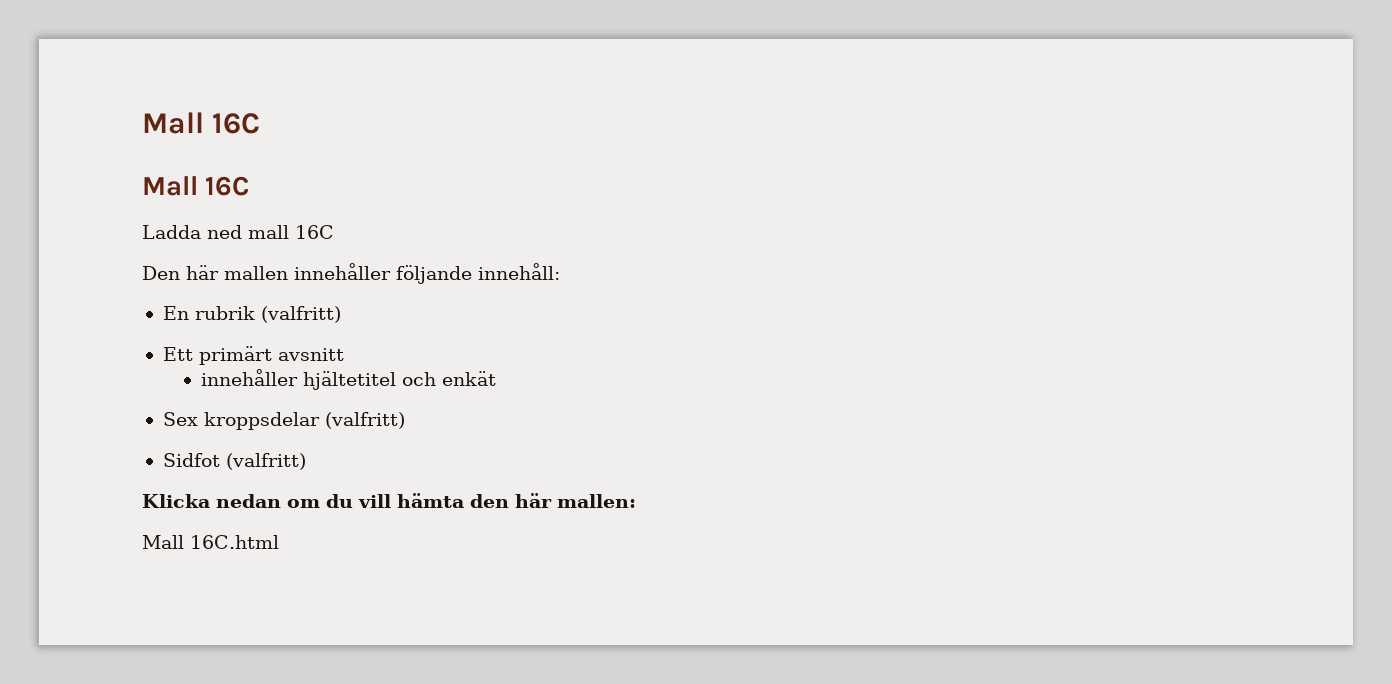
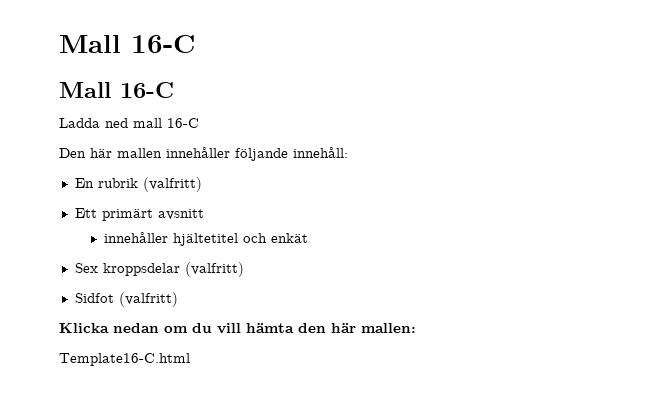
[142,112,261,134] [142,176,250,196] Mall 16C // Mall 16C -> [59,35,195,53] [59,82,174,98] Mall 16-C // Mall 16-C
[295,225,334,239] 16C -> [167,118,199,128] 16-C
[142,535,279,549] Mall 16C.html -> [59,353,190,366] Template16-C.html

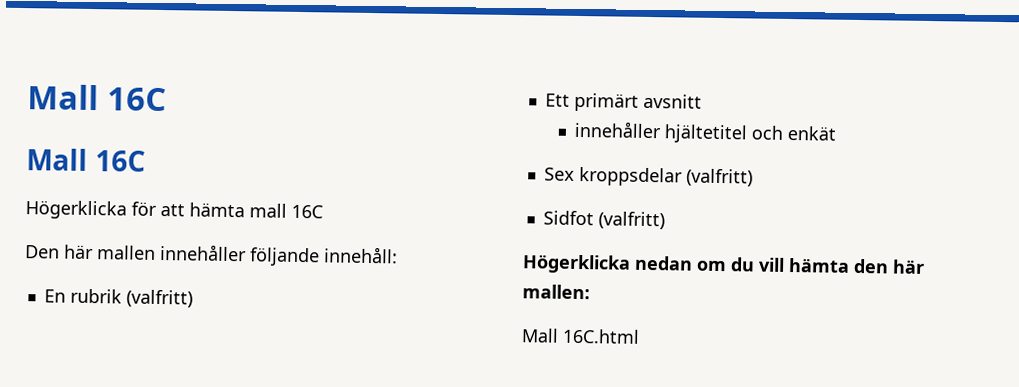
[59,35,195,53] [59,82,174,98] [59,118,199,128] Mall 16-C // Mall 16-C // Ladda ned mall 16-C -> [27,84,167,112] [26,148,146,172] [25,200,323,220] Mall 16C // Mall 16C // Högerklicka för att hämta mall 16C
[59,323,109,333] Klicka -> [522,254,631,274] Högerklicka
[59,353,190,366] Template16-C.html -> [521,328,640,344] Mall 16C.html

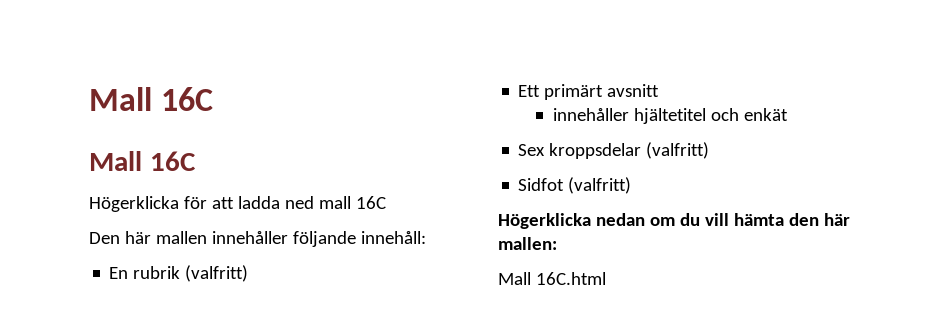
[189,202,245,218] hämta -> [237,196,314,209] ladda ned

